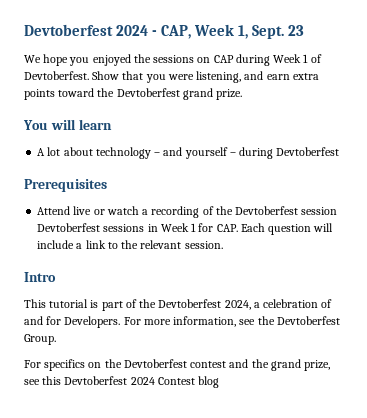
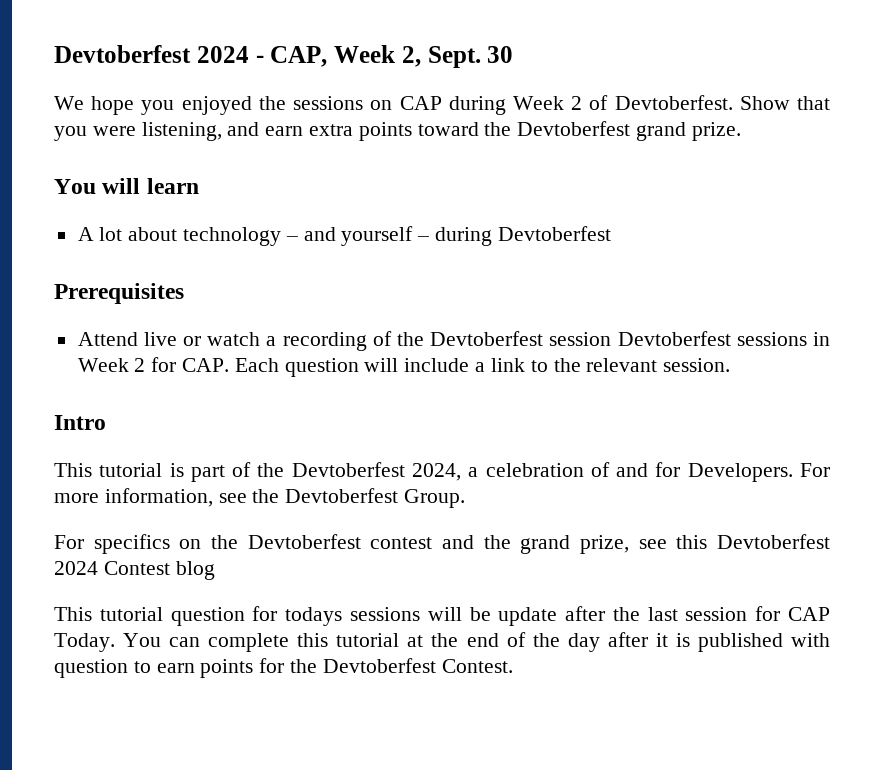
[238,25,305,39] 1, Sept. 23 -> [401,46,514,68] 2, Sept. 30
[303,54,309,63] 1 -> [571,96,583,110] 2
[191,223,197,232] 1 -> [134,358,146,372] 2
(220, 382) none -> [54,606,831,626] [54,632,830,652] [54,658,513,678] // This tutorial question for todays sessions will be update after the last session for CAP Today. You can complete this tutorial at the end of the day after it is published with question to earn points for the Devtoberfest Contest.

